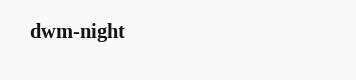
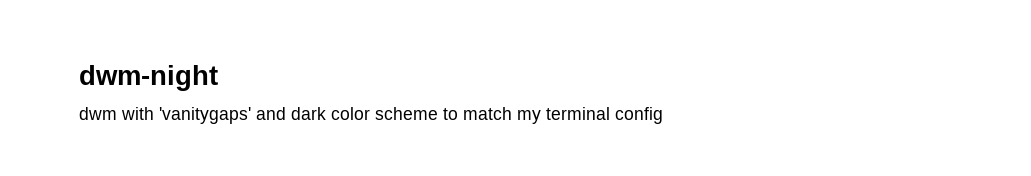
(125, 32) none -> [79,107,663,124] // dwm with 'vanitygaps' and dark color scheme to match my terminal config

